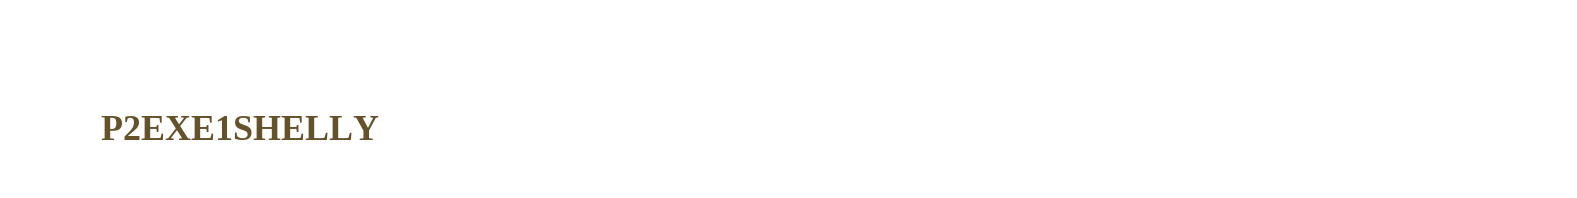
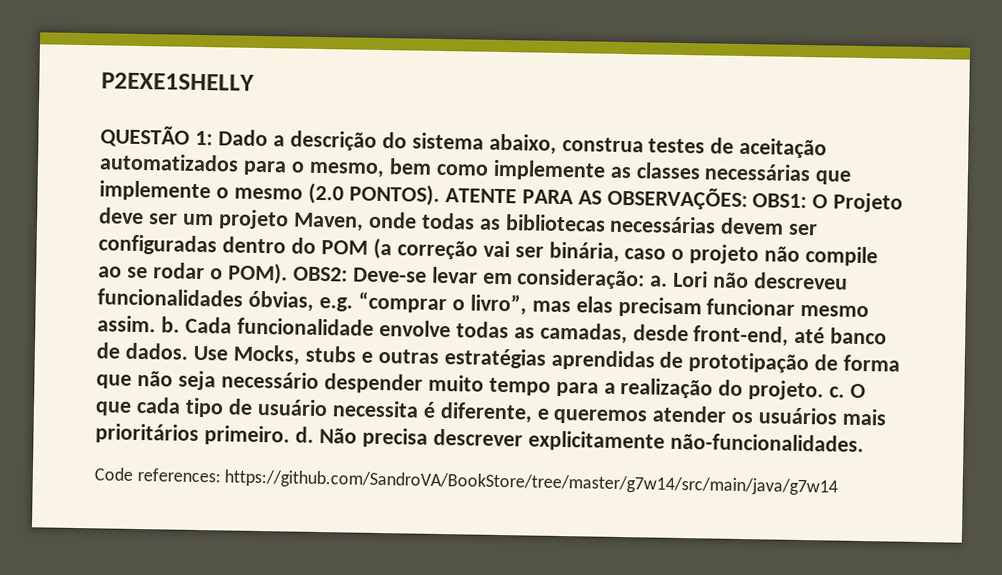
(379, 128) none -> [100,124,828,159] [99,153,852,185] [99,180,904,213] [99,207,819,236] [98,234,879,267] [98,262,849,290] [97,288,870,318] [97,315,888,347] [96,342,901,374] [96,369,867,401] [95,396,888,426] [95,423,864,453] [94,467,839,496] // QUESTÃO 1: Dado a descrição do sistema abaixo, construa testes de aceitação automatizados para o mesmo, bem como implemente as classes necessárias que implemente o mesmo (2.0 PONTOS). ATENTE PARA AS OBSERVAÇÕES: OBS1: O Projeto deve ser um projeto Maven, onde todas as bibliotecas necessárias devem ser configuradas dentro do POM (a correção vai ser binária, caso o projeto não compile ao se rodar o POM). OBS2: Deve-se levar em consideração: a. Lori não descreveu funcionalidades óbvias, e.g. “comprar o livro”, mas elas precisam funcionar mesmo assim. b. Cada funcionalidade envolve todas as camadas, desde front-end, até banco de dados. Use Mocks, stubs e outras estratégias aprendidas de prototipação de forma que não seja necessário despender muito tempo para a realização do projeto. c. O que cada tipo de usuário necessita é diferente, e queremos atender os usuários mais prioritários primeiro. d. Não precisa descrever explicitamente não-funcionalidades. // Code references: https://github.com/SandroVA/BookStore/tree/master/g7w14/src/main/java/g7w14

